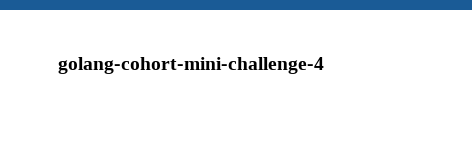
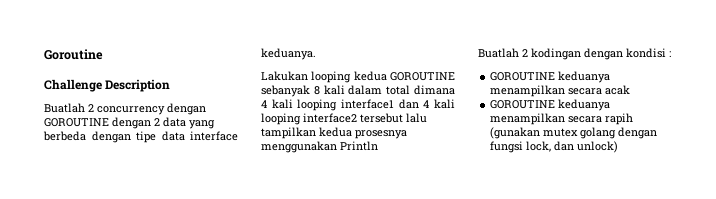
[58,57,324,74] golang-cohort-mini-challenge-4 -> [44,49,103,60] [44,79,171,92] [44,103,206,115] [44,117,215,129] [43,131,238,143] [261,48,316,60] [261,71,455,83] [261,85,455,97] [261,99,455,111] [261,113,427,125] [261,127,407,139] [261,141,378,153] [478,48,671,60] [490,71,611,83] [490,85,631,97] [490,99,611,111] [490,113,634,125] [490,127,658,139] [490,141,619,153] Goroutine // Challenge Description // Buatlah 2 concurrency dengan GOROUTINE dengan 2 data yang berbeda dengan tipe data interface keduanya. // Lakukan looping kedua GOROUTINE sebanyak 8 kali dalam total dimana 4 kali looping interface1 dan 4 kali looping interface2 tersebut lalu tampilkan kedua prosesnya menggunakan Println // Buatlah 2 kodingan dengan kondisi : // GOROUTINE keduanya menampilkan secara acak // GOROUTINE keduanya menampilkan secara rapih (gunakan mutex golang dengan fungsi lock, dan unlock)

